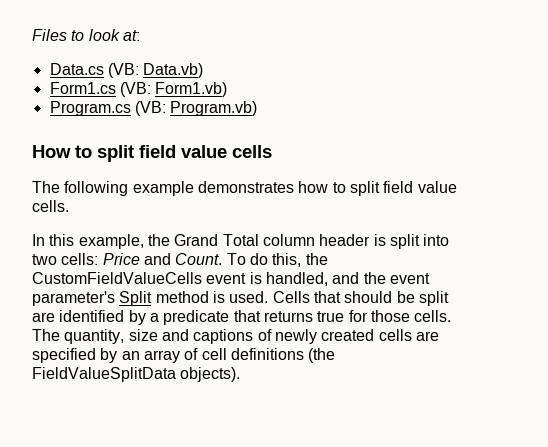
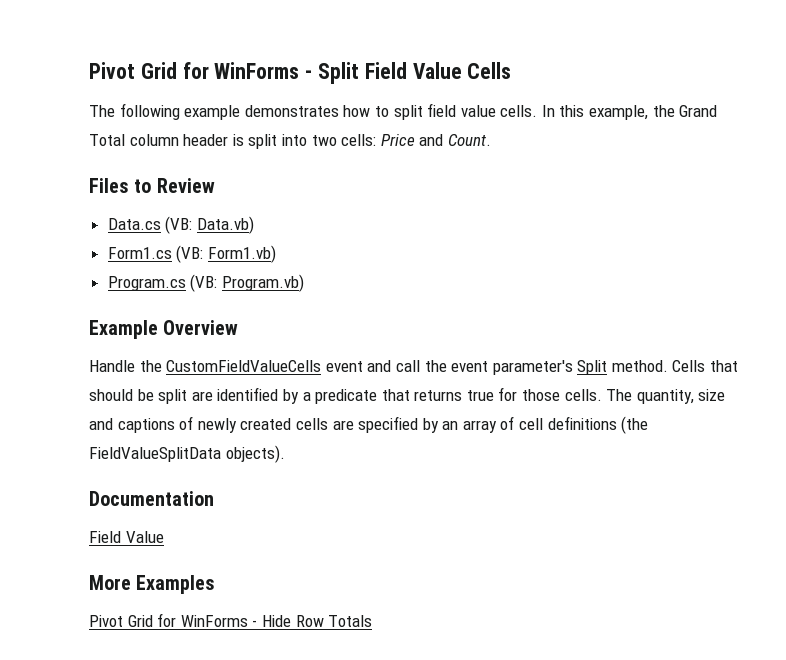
[32,29,140,41] [49,63,204,78] [49,82,228,97] [49,101,258,116] [32,145,272,162] Files to look at: // Data.cs (VB: Data.vb) // Form1.cs (VB: Form1.vb) // Program.cs (VB: Program.vb) // How to split field value cells -> [89,62,512,84] Pivot Grid for WinForms - Split Field Value Cells
(69, 206) // -> (538, 111) none
[226,253,328,267] [32,272,360,286] To do this, the CustomFieldValueCells event is handled, and -> [89,178,215,193] [107,216,254,234] [107,245,276,263] [107,274,304,292] [89,320,239,339] [89,360,420,372] // Files to Review // Data.cs (VB: Data.vb) // Form1.cs (VB: Form1.vb) // Program.cs (VB: Program.vb) // Example Overview // Handle the CustomFieldValueCells event and call
[155,291,269,303] method is used. -> [611,360,668,372] method.
(241, 374) none -> [89,491,214,506] [89,531,164,543] [89,575,216,594] [89,613,373,627] // Documentation // Field Value // More Examples // Pivot Grid for WinForms - Hide Row Totals

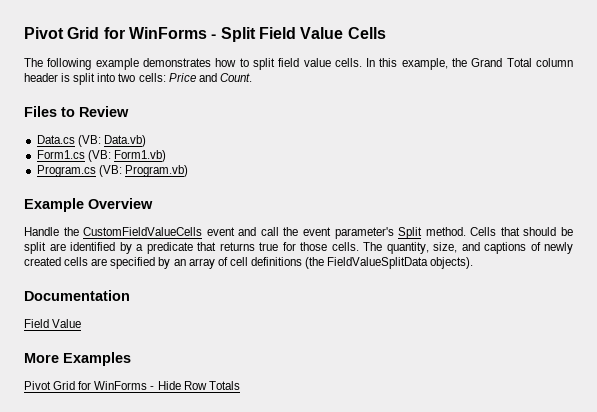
[698,389,726,401] size -> [433,242,457,253] size,

